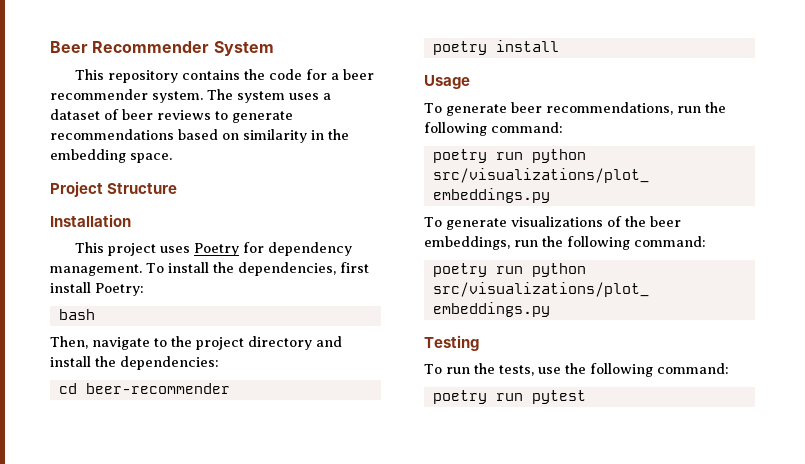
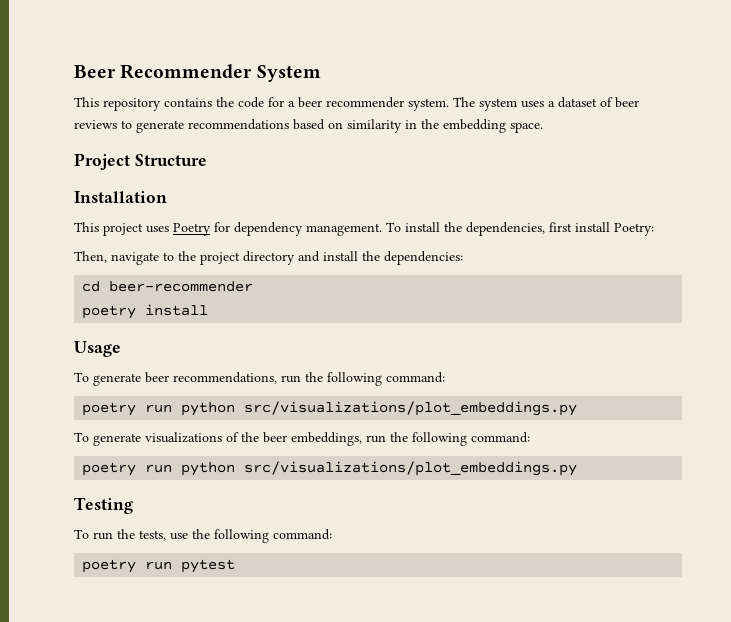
[58,309,95,320] // bash -> (654, 229) none

